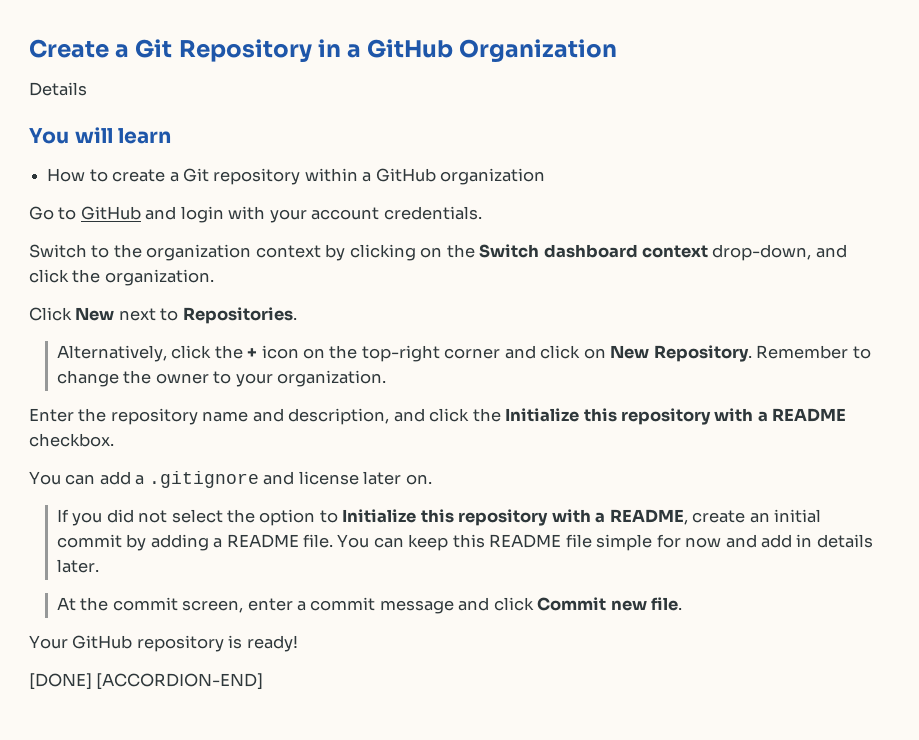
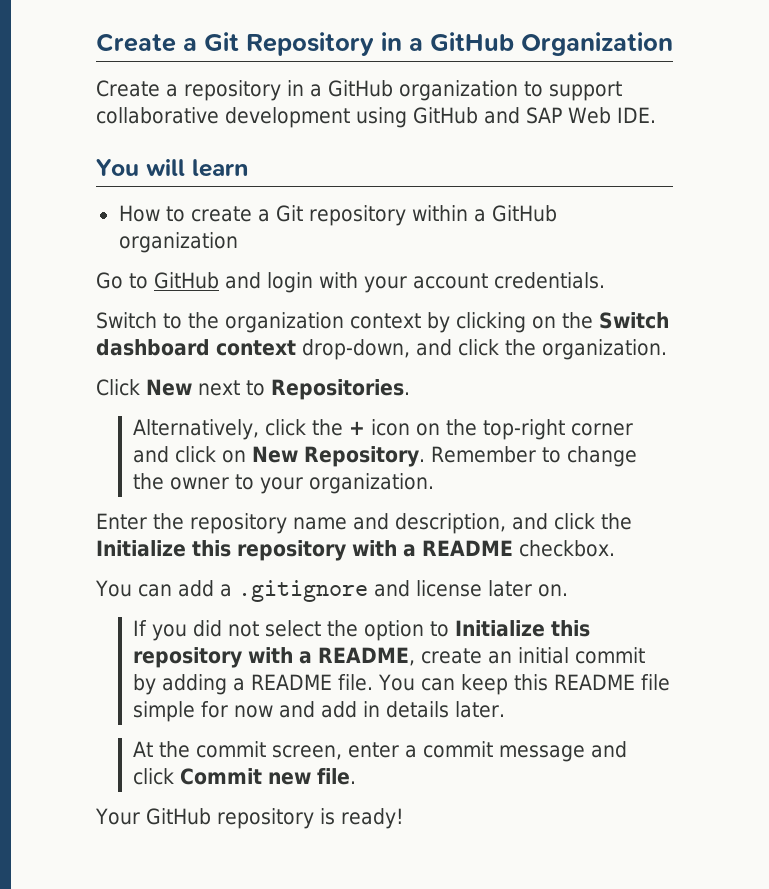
[29,82,87,96] Details -> [96,80,622,101] [96,107,656,128] Create a repository in a GitHub organization to support collaborative development using GitHub and SAP Web IDE.
[29,673,264,690] // [DONE] [ACCORDION-END] -> (404, 818) none

